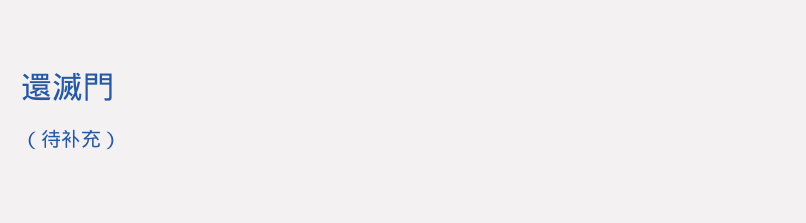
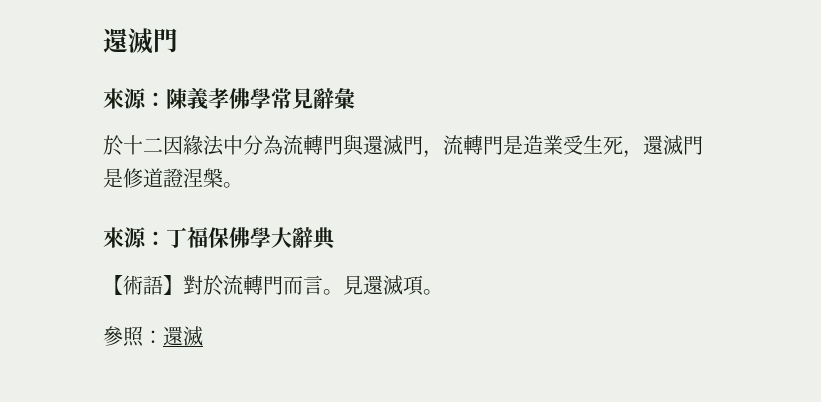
[21,129,121,150] （待补充） -> [103,87,355,109] [103,134,703,158] [103,168,243,188] [103,227,337,250] [103,275,443,296] [103,326,203,347] 來源：陳義孝佛學常見辭彙 // 於十二因緣法中分為流轉門與還滅門，流轉門是造業受生死，還滅門是修道證涅槃。 // 來源：丁福保佛學大辭典 // 【術語】對於流轉門而言。見還滅項。 // 參照：還滅

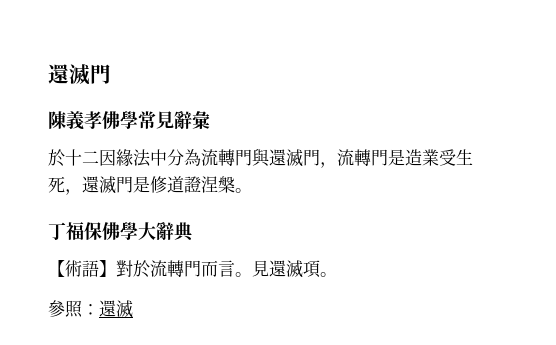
[103,88,166,109] 來源： -> (111, 74) none
[103,227,166,248] 來源： -> (252, 190) none

